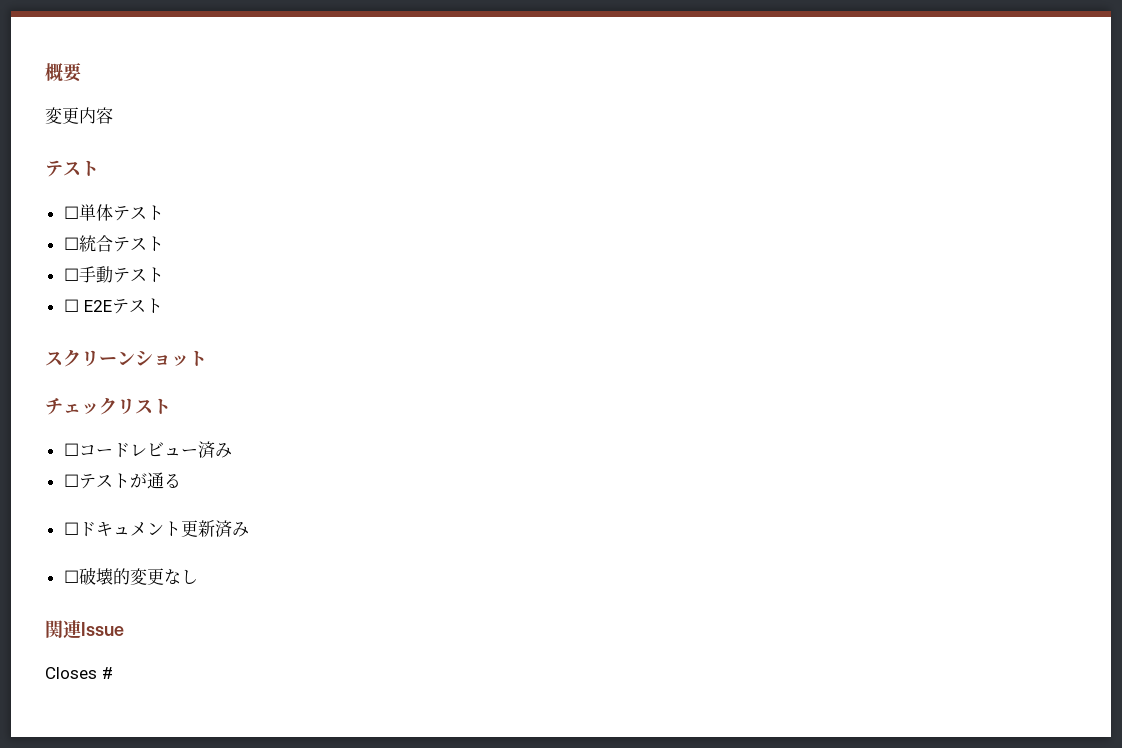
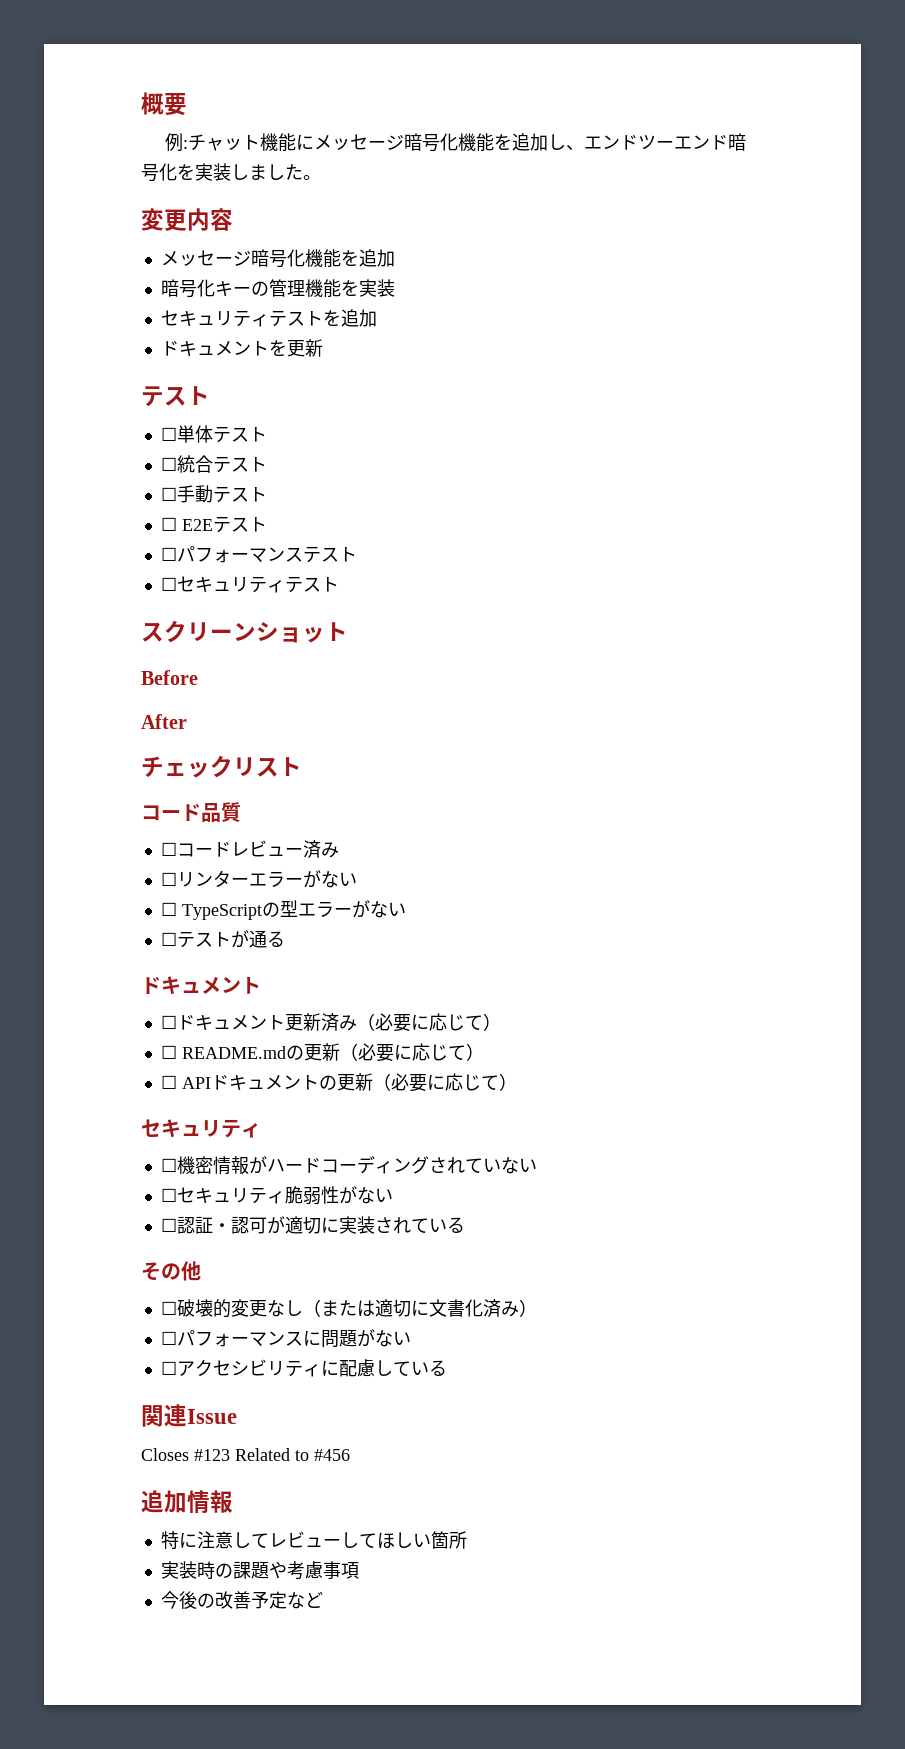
[45,107,113,124] 変更内容 -> [165,133,747,152] [141,163,321,182] [141,208,233,231] [160,249,395,268] [160,279,395,298] [160,309,377,327] [160,339,323,357] 例:チャット機能にメッセージ暗号化機能を追加し、エンドツーエンド暗号化を実装しました。 // 変更内容 // メッセージ暗号化機能を追加 // 暗号化キーの管理機能を実装 // セキュリティテストを追加 // ドキュメントを更新
(163, 306) none -> [160,546,357,563] [160,576,339,593] // ☐パフォーマンステスト // ☐セキュリティテスト
(207, 358) none -> [141,670,198,685] [141,714,187,729] // Before // After
(171, 406) none -> [141,802,241,822] // コード品質
(232, 450) none -> [160,870,357,888] [160,900,406,920] // ☐リンターエラーがない // ☐ TypeScriptの型エラーがない
(181, 480) none -> [141,976,261,994] // ドキュメント
(249, 529) none -> [356,1013,501,1032] [160,1043,484,1062] [160,1073,517,1092] [141,1119,261,1138] [160,1156,537,1175] [160,1186,393,1205] [160,1216,465,1234] [141,1261,201,1281] （必要に応じて） // ☐ README.mdの更新（必要に応じて） // ☐ APIドキュメントの更新（必要に応じて） // セキュリティ // ☐機密情報がハードコーディングされていない // ☐セキュリティ脆弱性がない // ☐認証・認可が適切に実装されている // その他
[45,620,124,639] [45,667,113,679] // 関連Issue // Closes # -> [302,1299,537,1317] [160,1329,411,1348] [160,1359,447,1377] [141,1404,237,1427] [141,1448,350,1461] [141,1490,233,1514] [160,1531,467,1549] [160,1561,359,1580] [160,1591,323,1609] （または適切に文書化済み） // ☐パフォーマンスに問題がない // ☐アクセシビリティに配慮している // 関連Issue // Closes #123 Related to #456 // 追加情報 // 特に注意してレビューしてほしい箇所 // 実装時の課題や考慮事項 // 今後の改善予定など

